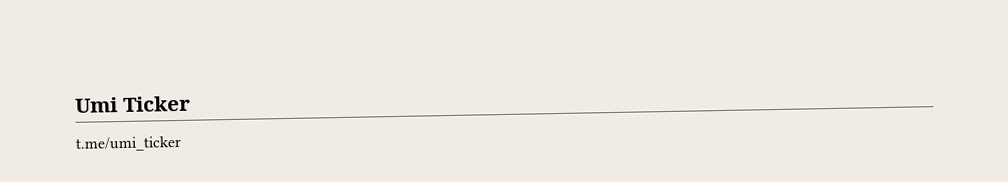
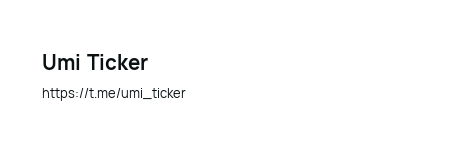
[75,135,182,152] t.me/umi_ticker -> [42,88,186,101] https://t.me/umi_ticker

